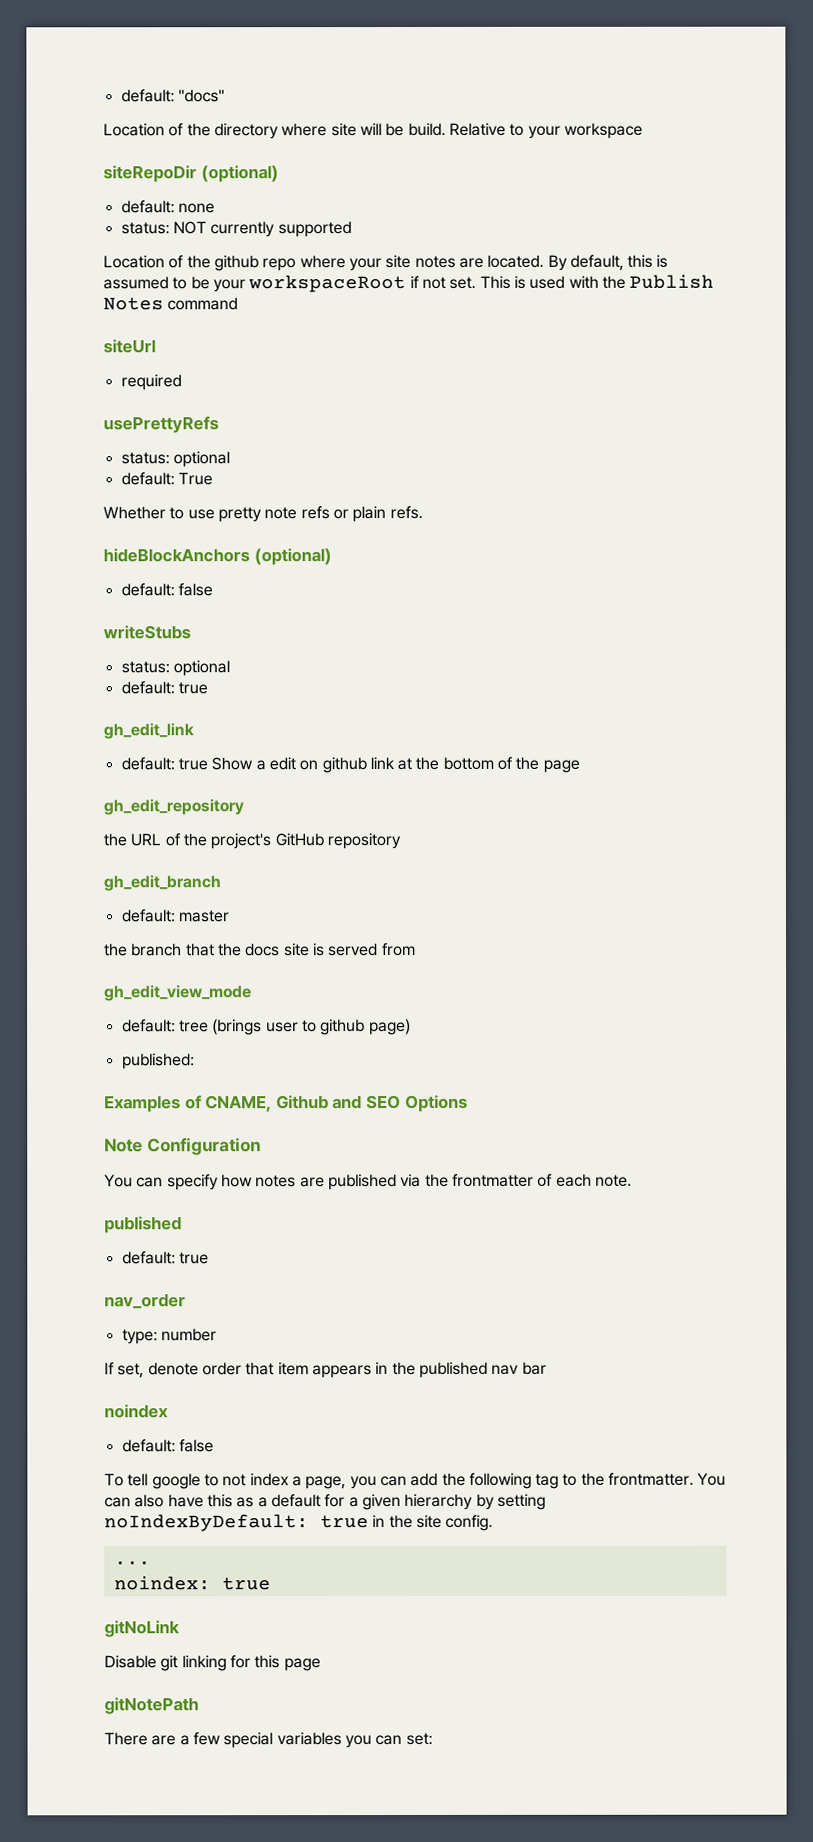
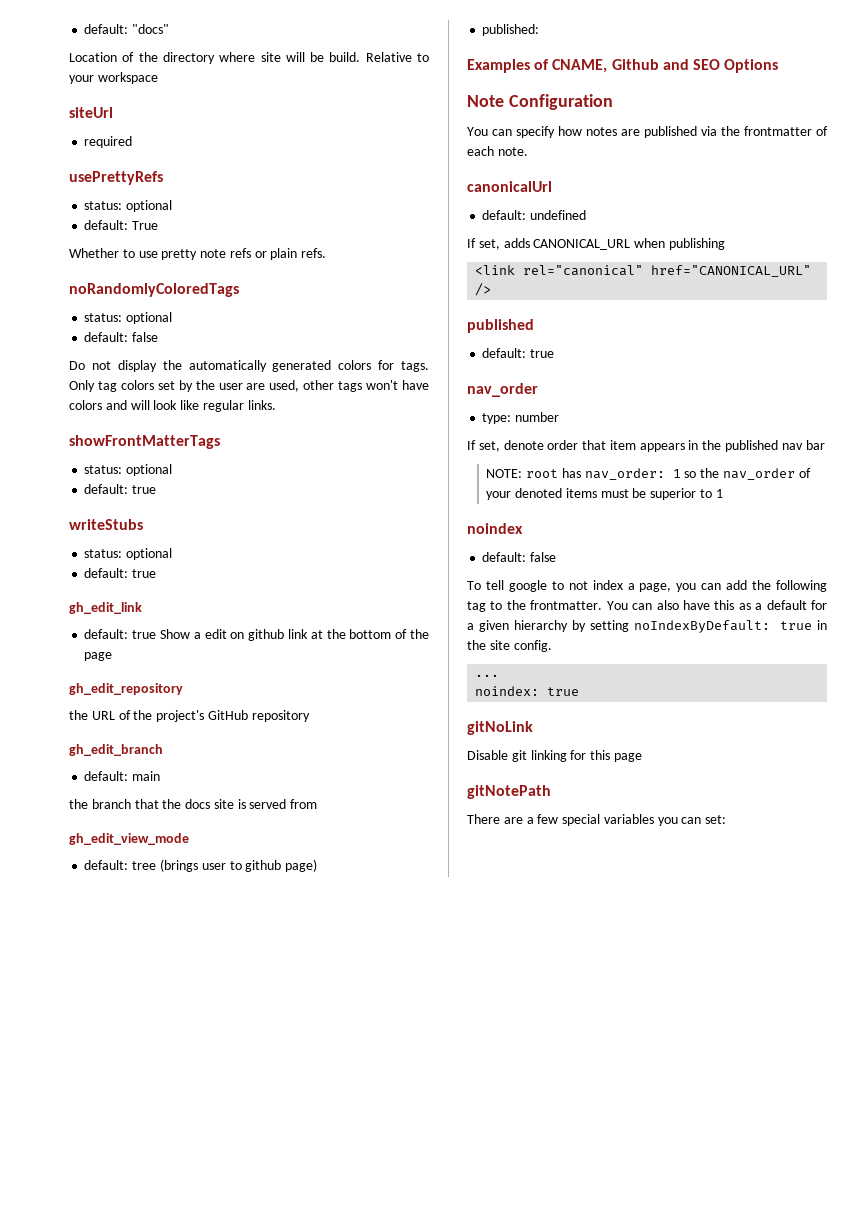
[103,165,279,183] [120,200,215,214] [120,221,352,238] [103,254,669,272] [103,274,715,293] [103,297,239,311] // siteRepoDir (optional) // default: none // status: NOT currently supported // Location of the github repo where your site notes are located. By default, this is assumed to be your workspaceRoot if not set. This is used with the Publish Notes command -> (158, 78) none
[103,548,332,566] [120,583,213,597] hideBlockAnchors (optional) // default: false -> [69,283,239,297] [84,312,173,324] [84,332,159,342] [69,360,429,372] [69,380,430,392] [69,400,276,412] [69,435,220,449] [84,464,173,476] [84,484,157,494] noRandomlyColoredTags // status: optional // default: false // Do not display the automatically generated colors for tags. Only tag colors set by the user are used, other tags won't have colors and will look like regular links. // showFrontMatterTags // status: optional // default: true
[177,910,230,923] master -> [132,771,161,781] main
(632, 1180) none -> [467,181,552,192] [482,210,587,220] [467,238,725,250] [475,265,812,277] [475,283,492,296] // canonicalUrl // default: undefined // If set, adds CANONICAL_URL when publishing // <link rel="canonical" href="CANONICAL_URL" />
(547, 1368) none -> [486,468,811,480] [486,488,723,500] // NOTE: root has nav_order: 1 so the nav_order of your denoted items must be superior to 1

